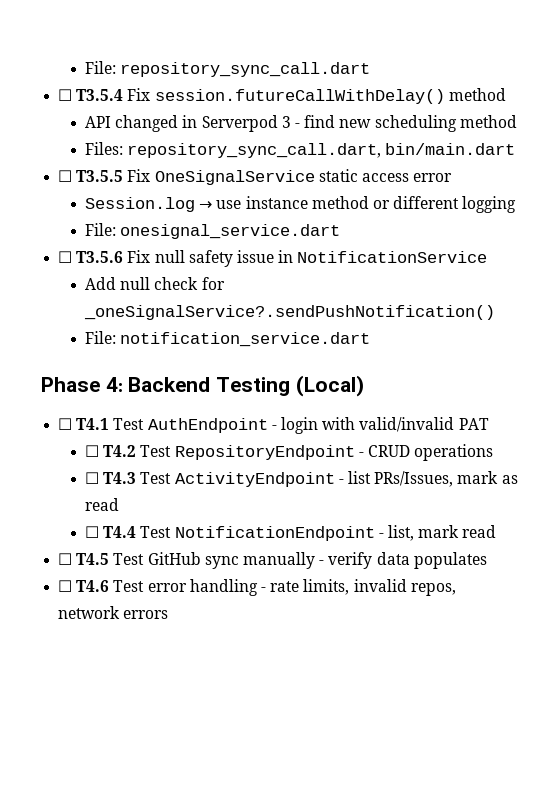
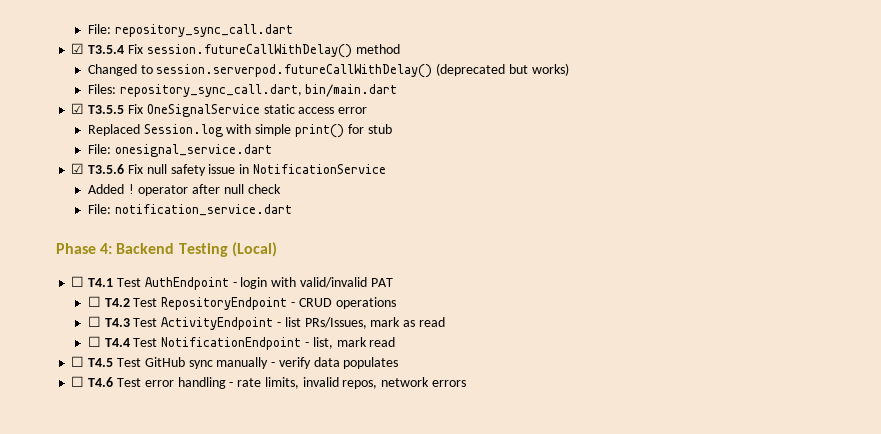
[58,89,73,101] ☐ -> [71,43,85,54] ☑
[85,115,517,132] API changed in Serverpod 3 - find new scheduling method -> [87,63,569,78] Changed to session.serverpod.futureCallWithDelay() (deprecated but works)
[58,170,73,182] ☐ -> [71,103,85,114] ☑
[85,196,517,213] Session.log → use instance method or different logging -> [87,124,392,138] Replaced Session.log with simple print() for stub
[58,251,73,263] ☐ -> [71,163,85,174] ☑
[85,277,117,290] Add -> [87,184,221,196] Added ! operator after
[201,277,225,290] [84,305,496,320] for _oneSignalService?.sendPushNotification() -> (281, 189) none

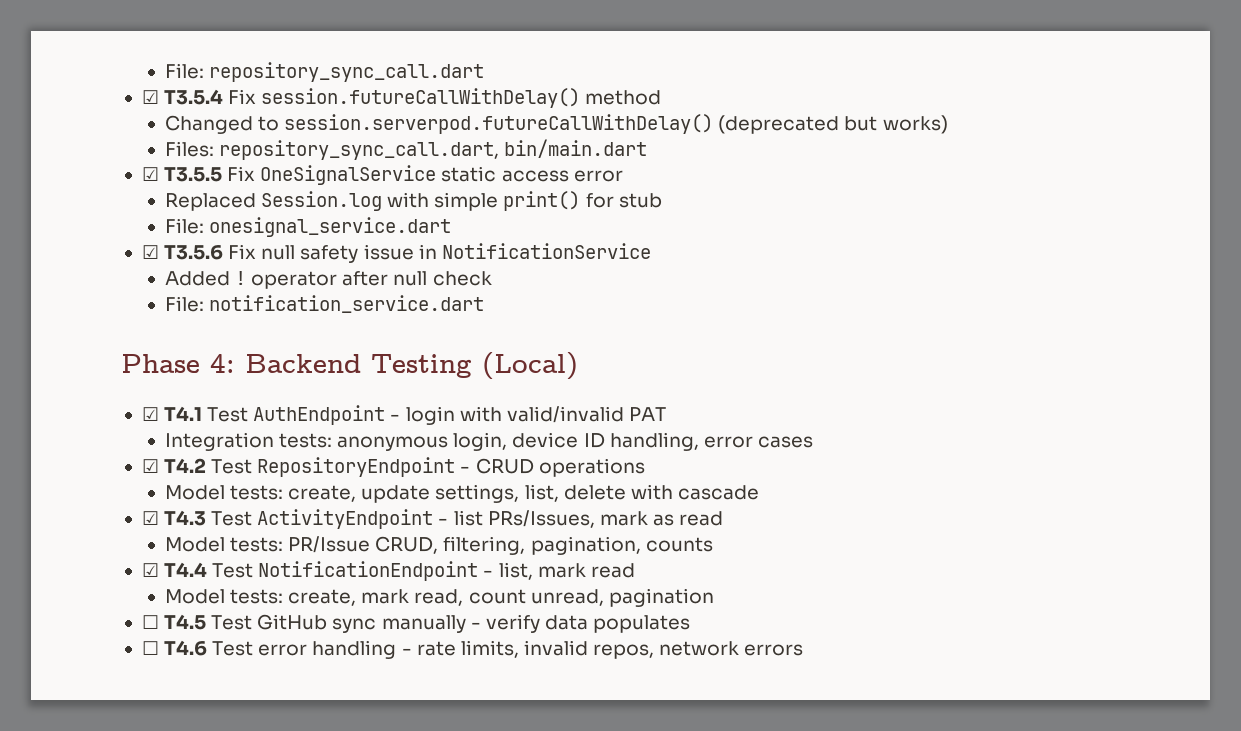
[71,276,85,287] ☐ -> [141,407,159,421] ☑
[87,296,101,307] ☐ -> [164,432,813,451] [141,459,159,473] Integration tests: anonymous login, device ID handling, error cases // ☑
[87,316,101,327] ☐ -> [164,484,759,503] [141,511,159,525] Model tests: create, update settings, list, delete with cascade // ☑
[87,336,101,347] ☐ -> [164,536,713,555] [141,563,159,577] Model tests: PR/Issue CRUD, filtering, pagination, counts // ☑
(396, 342) none -> [164,588,714,607] // Model tests: create, mark read, count unread, pagination

